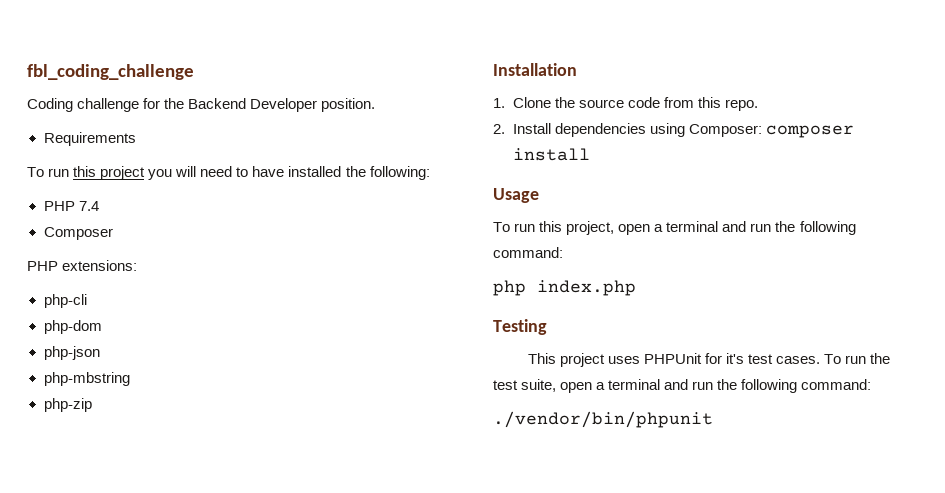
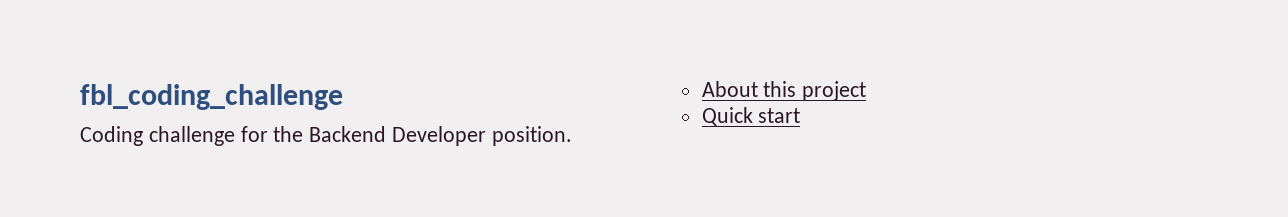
[43,132,136,146] [27,167,70,177] Requirements // To run -> [701,81,758,97] About
[148,166,430,180] [43,201,99,211] [43,227,113,240] [27,260,138,271] [43,294,87,308] [43,320,102,334] [43,346,100,360] [43,372,130,386] [43,398,92,412] [493,63,577,76] [493,97,758,111] [493,123,854,138] [512,148,590,161] [493,188,539,203] [493,221,856,235] [493,247,563,258] [493,280,636,296] [493,319,547,335] [527,353,891,367] [493,379,872,393] [493,411,713,428] you will need to have installed the following: // PHP 7.4 // Composer // PHP extensions: // php-cli // php-dom // php-json // php-mbstring // php-zip // Installation // 1. Clone the source code from this repo. // 2. Install dependencies using Composer: composer install // Usage // To run this project, open a terminal and run the following command: // php index.php // Testing // This project uses PHPUnit for it's test cases. To run the test suite, open a terminal and run the following command: // ./vendor/bin/phpunit -> [701,107,801,126] // Quick start

